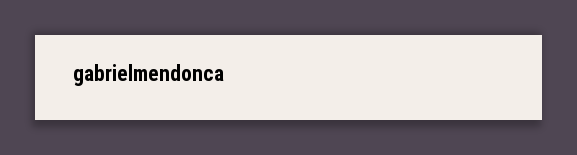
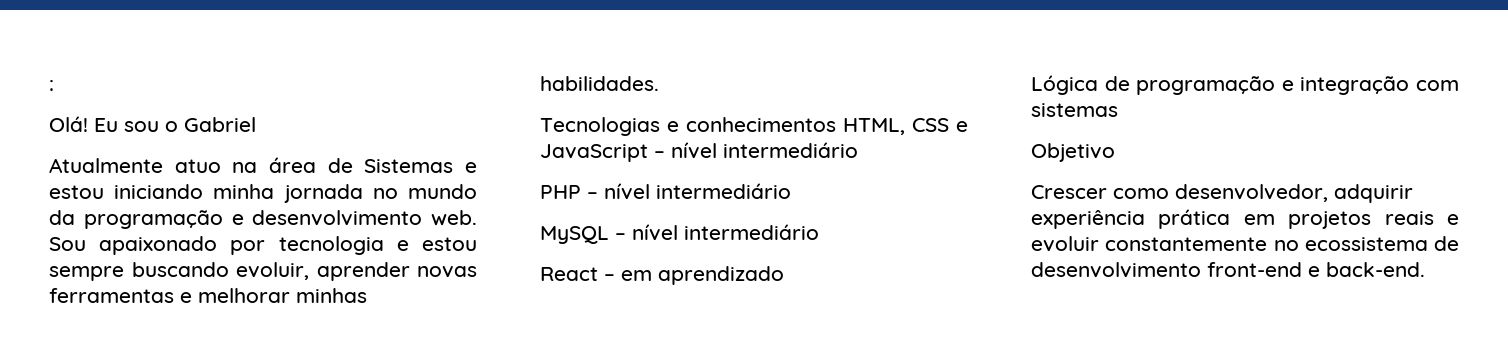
[73,64,224,86] gabrielmendonca -> [49,80,54,91] [49,116,256,132] [49,157,478,173] [49,184,477,203] [49,210,477,229] [49,236,477,255] [49,262,477,281] [49,288,367,303] [540,76,659,91] [540,117,968,136] [540,142,858,162] [540,183,791,200] [540,224,819,244] [540,266,784,285] [1031,75,1459,95] [1031,103,1118,117] [1031,143,1115,162] [1031,184,1413,203] [1031,209,1459,229] [1031,236,1459,252] [1031,262,1425,278] : // Olá! Eu sou o Gabriel // Atualmente atuo na área de Sistemas e estou iniciando minha jornada no mundo da programação e desenvolvimento web. Sou apaixonado por tecnologia e estou sempre buscando evoluir, aprender novas ferramentas e melhorar minhas habilidades. // Tecnologias e conhecimentos HTML, CSS e JavaScript – nível intermediário // PHP – nível intermediário // MySQL – nível intermediário // React – em aprendizado // Lógica de programação e integração com sistemas // Objetivo // Crescer como desenvolvedor, adquirir experiência prática em projetos reais e evoluir constantemente no ecossistema de desenvolvimento front-end e back-end.

